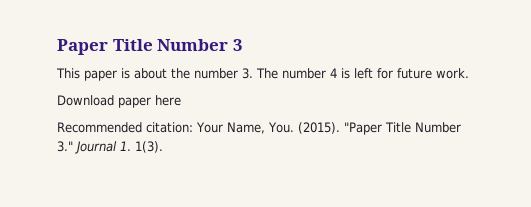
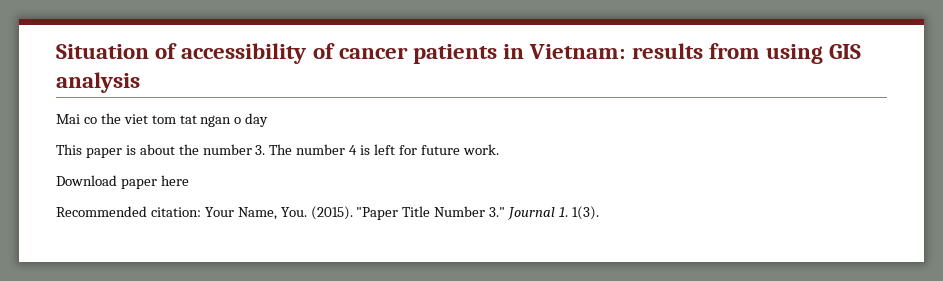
[57,39,243,55] Paper Title Number 3 -> [56,43,862,64] [56,72,140,93] [56,113,269,127] Situation of accessibility of cancer patients in Vietnam: results from using GIS analysis // Mai co the viet tom tat ngan o day

